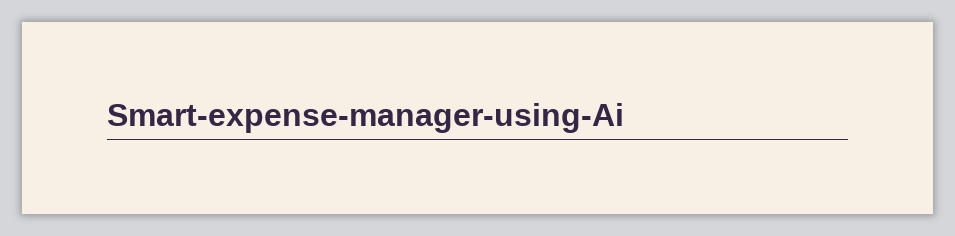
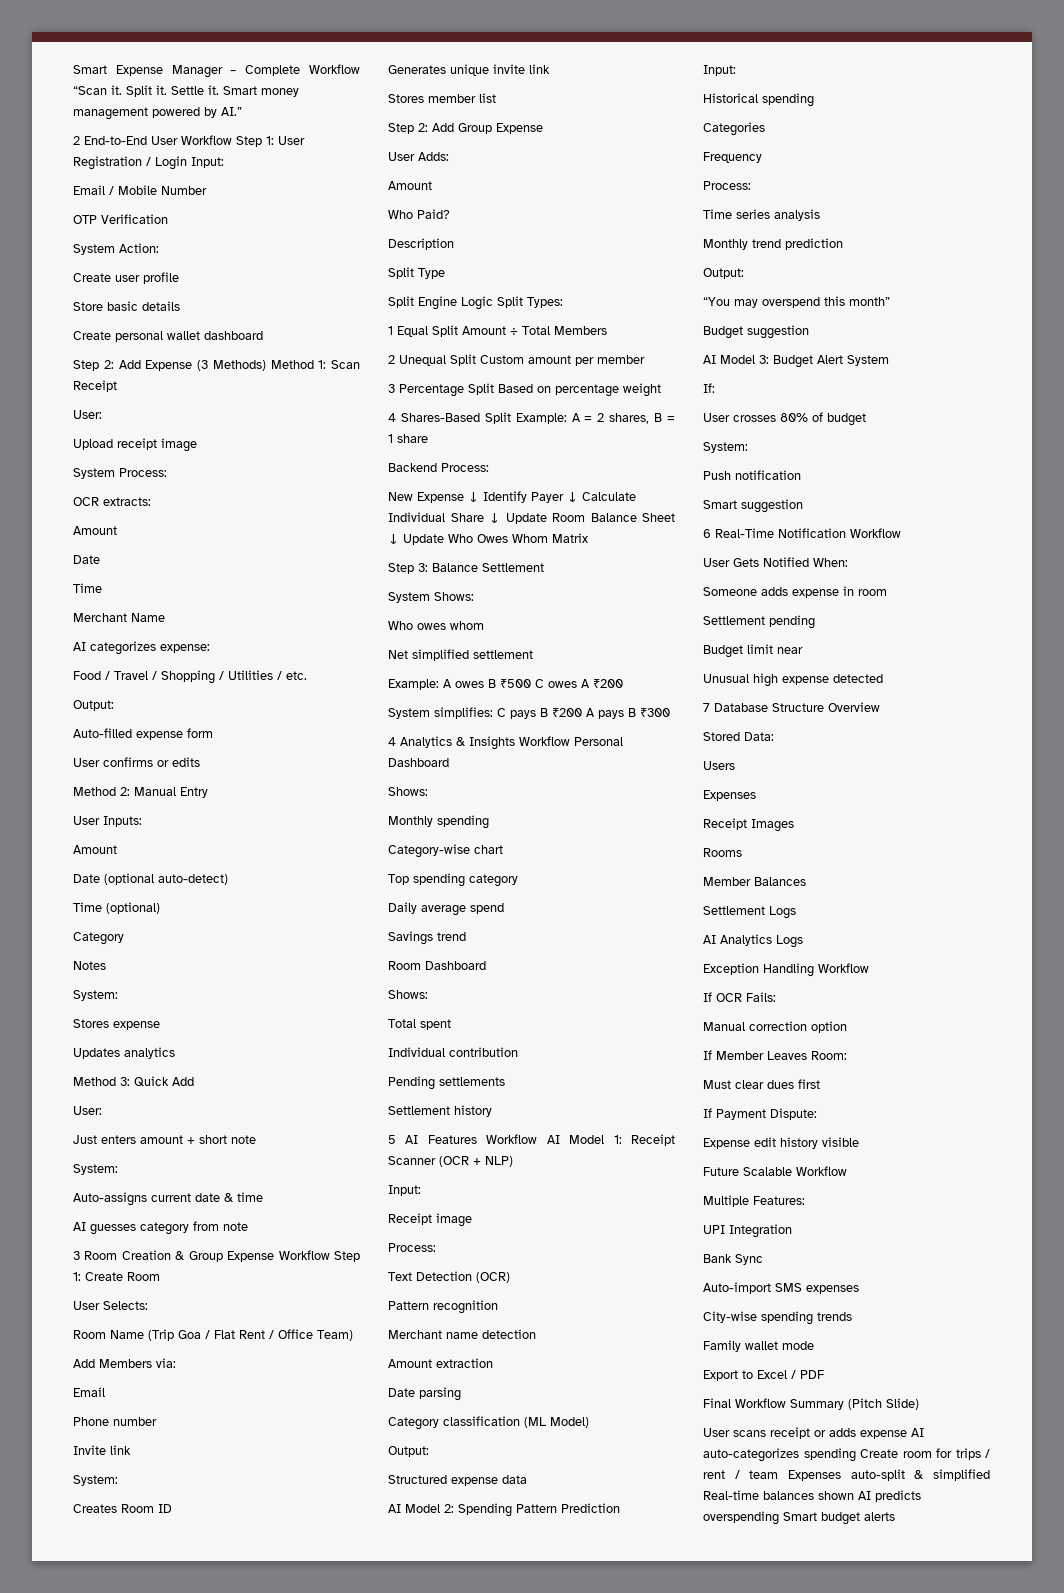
[107,103,624,133] Smart-expense-manager-using-Ai -> [73,64,360,78] [73,85,299,97] [73,107,242,120] [73,135,305,147] [73,156,224,170] [73,185,207,195] [73,214,168,224] [73,243,159,255] [73,272,179,284] [73,301,180,311] [73,331,263,342] [73,360,360,371] [73,380,117,392] [73,410,102,419] [73,438,197,452] [73,468,167,479] [73,497,151,506] [73,526,117,535] [73,555,100,564] [73,583,102,593] [73,613,165,622] [73,641,210,655] [73,670,307,684] [73,700,114,711] [73,728,213,740] [73,757,200,767] [73,787,208,798] [73,816,142,827] [73,845,117,854] [73,873,228,885] [73,902,160,914] [73,932,124,945] [73,961,106,970] [73,990,118,1001] [73,1019,160,1030] [73,1047,175,1059] [73,1076,194,1087] [73,1106,102,1115] [73,1135,256,1144] [73,1164,118,1175] [73,1192,263,1206] [73,1221,248,1235] [73,1250,360,1262] [73,1272,160,1281] [73,1301,148,1310] [73,1329,353,1341] [73,1358,176,1368] [73,1387,105,1397] [73,1417,157,1426] [73,1445,131,1455] [73,1475,118,1486] [73,1504,172,1513] [388,64,550,76] [388,93,496,103] [388,123,543,134] [388,152,449,161] [388,181,432,190] [388,209,450,219] [388,238,454,250] [388,267,445,279] [388,296,563,310] [388,325,607,337] [388,354,645,366] [388,383,661,397] [388,412,675,424] [388,434,428,443] [388,463,489,472] [388,491,636,503] [388,512,675,524] [388,533,588,545] [388,563,544,574] [388,592,474,603] [388,621,484,630] [388,649,533,661] [388,679,623,690] [388,707,670,719] [388,736,623,750] [388,758,449,767] [388,787,428,796] [388,815,489,829] [388,844,503,858] [388,873,518,887] [388,902,504,916] [388,931,466,945] [388,961,486,970] [388,990,428,999] [388,1019,451,1030] [388,1047,518,1057] [388,1076,505,1090] [388,1105,492,1117] [388,1134,675,1146] [388,1156,513,1167] [388,1185,421,1196] [388,1213,472,1227] [388,1243,436,1252] [388,1271,510,1283] [388,1300,498,1314] [388,1329,536,1339] [388,1358,493,1368] [388,1387,461,1401] [388,1416,589,1430] [388,1446,429,1457] [388,1475,527,1486] [388,1503,620,1517] [703,65,736,76] [703,93,814,107] [703,122,765,136] [703,152,762,163] [703,181,751,190] [703,209,820,221] [703,238,843,250] [703,268,744,279] [703,296,890,308] [703,325,809,339] [703,355,889,368] [703,383,715,393] [703,412,866,426] [703,442,748,453] [703,470,801,480] [703,499,803,513] [703,528,901,538] [703,557,848,567] [703,586,887,598] [703,615,815,629] [703,644,803,658] [703,673,883,687] [703,702,880,712] [703,732,774,741] [703,761,735,770] [703,790,756,801] [703,818,794,832] [703,848,742,857] [703,877,806,886] [703,906,796,919] [703,934,803,948] [703,963,869,977] [703,992,776,1002] [703,1021,847,1033] [703,1050,847,1060] [703,1079,820,1089] [703,1108,817,1120] [703,1137,859,1149] [703,1166,847,1176] [703,1195,805,1207] [703,1224,792,1238] [703,1254,763,1265] [703,1282,859,1294] [703,1311,852,1325] [703,1340,814,1352] [703,1370,824,1381] [703,1398,919,1410] [703,1427,924,1439] [703,1448,990,1462] [703,1469,990,1481] [703,1490,921,1502] [703,1511,895,1525] Smart Expense Manager – Complete Workflow “Scan it. Split it. Settle it. Smart money management powered by AI.” // 2 End-to-End User Workflow Step 1: User Registration / Login Input: // Email / Mobile Number // OTP Verification // System Action: // Create user profile // Store basic details // Create personal wallet dashboard // Step 2: Add Expense (3 Methods) Method 1: Scan Receipt // User: // Upload receipt image // System Process: // OCR extracts: // Amount // Date // Time // Merchant Name // AI categorizes expense: // Food / Travel / Shopping / Utilities / etc. // Output: // Auto-filled expense form // User confirms or edits // Method 2: Manual Entry // User Inputs: // Amount // Date (optional auto-detect) // Time (optional) // Category // Notes // System: // Stores expense // Updates analytics // Method 3: Quick Add // User: // Just enters amount + short note // System: // Auto-assigns current date & time // AI guesses category from note // 3 Room Creation & Group Expense Workflow Step 1: Create Room // User Selects: // Room Name (Trip Goa / Flat Rent / Office Team) // Add Members via: // Email // Phone number // Invite link // System: // Creates Room ID // Generates unique invite link // Stores member list // Step 2: Add Group Expense // User Adds: // Amount // Who Paid? // Description // Split Type // Split Engine Logic Split Types: // 1 Equal Split Amount ÷ Total Members // 2 Unequal Split Custom amount per member // 3 Percentage Split Based on percentage weight // 4 Shares-Based Split Example: A = 2 shares, B = 1 share // Backend Process: // New Expense ↓ Identify Payer ↓ Calculate Individual Share ↓ Update Room Balance Sheet ↓ Update Who Owes Whom Matrix // Step 3: Balance Settlement // System Shows: // Who owes whom // Net simplified settlement // Example: A owes B ₹500 C owes A ₹200 // System simplifies: C pays B ₹200 A pays B ₹300 // 4 Analytics & Insights Workflow Personal Dashboard // Shows: // Monthly spending // Category-wise chart // Top spending category // Daily average spend // Savings trend // Room Dashboard // Shows: // Total spent // Individual contribution // Pending settlements // Settlement history // 5 AI Features Workflow AI Model 1: Receipt Scanner (OCR + NLP) // Input: // Receipt image // Process: // Text Detection (OCR) // Pattern recognition // Merchant name detection // Amount extraction // Date parsing // Category classification (ML Model) // Output: // Structured expense data // AI Model 2: Spending Pattern Prediction // Input: // Historical spending // Categories // Frequency // Process: // Time series analysis // Monthly trend prediction // Output: // “You may overspend this month” // Budget suggestion // AI Model 3: Budget Alert System // If: // User crosses 80% of budget // System: // Push notification // Smart suggestion // 6 Real-Time Notification Workflow // User Gets Notified When: // Someone adds expense in room // Settlement pending // Budget limit near // Unusual high expense detected // 7 Database Structure Overview // Stored Data: // Users // Expenses // Receipt Images // Rooms // Member Balances // Settlement Logs // AI Analytics Logs // Exception Handling Workflow // If OCR Fails: // Manual correction option // If Member Leaves Room: // Must clear dues first // If Payment Dispute: // Expense edit history visible // Future Scalable Workflow // Multiple Features: // UPI Integration // Bank Sync // Auto-import SMS expenses // City-wise spending trends // Family wallet mode // Export to Excel / PDF // Final Workflow Summary (Pitch Slide) // User scans receipt or adds expense AI auto-categorizes spending Create room for trips / rent / team Expenses auto-split & simplified Real-time balances shown AI predicts overspending Smart budget alerts

